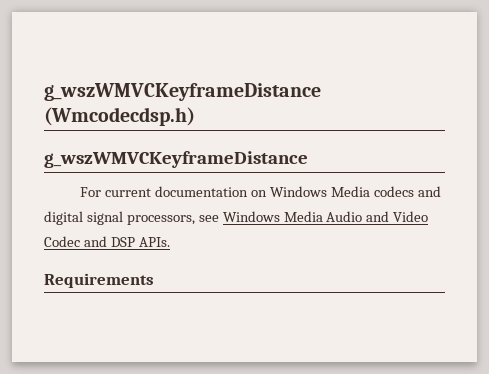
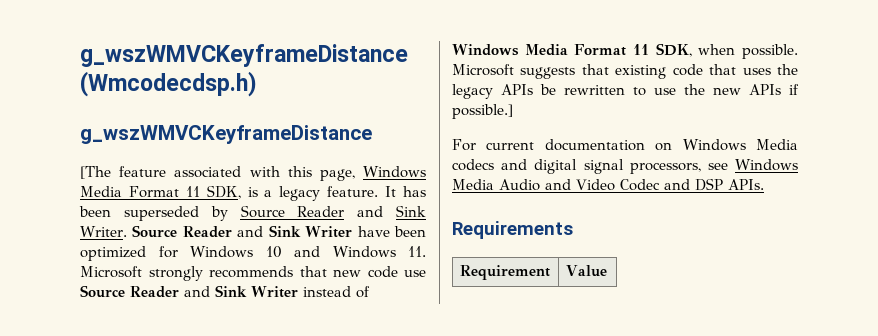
(308, 159) none -> [80,166,426,181] [80,185,426,201] [79,205,426,221] [80,225,427,238] [80,246,426,261] [80,266,426,281] [80,285,370,298] [452,43,798,59] [452,64,798,79] [452,84,799,99] [452,104,513,119] // [The feature associated with this page, Windows Media Format 11 SDK, is a legacy feature. It has been superseded by Source Reader and Sink Writer. Source Reader and Sink Writer have been optimized for Windows 10 and Windows 11. Microsoft strongly recommends that new code use Source Reader and Sink Writer instead of Windows Media Format 11 SDK, when possible. Microsoft suggests that existing code that uses the legacy APIs be rewritten to use the new APIs if possible.]
(154, 280) none -> [459,265,550,280] [565,265,607,277] // Requirement | Value

